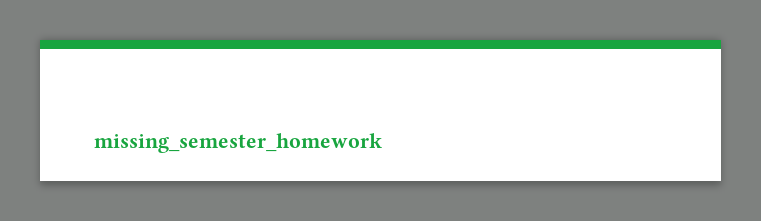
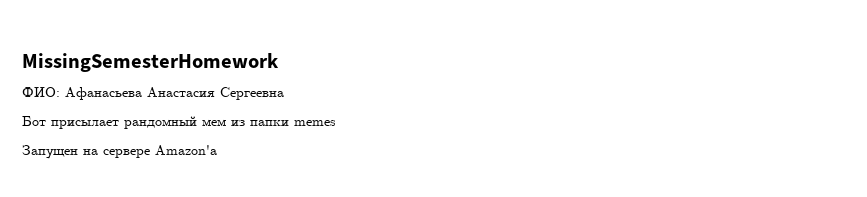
[94,133,382,153] missing_semester_homework -> [22,53,279,72] [22,87,284,100] [22,116,336,129] [22,145,217,159] MissingSemesterHomework // ФИО: Афанасьева Анастасия Сергеевна // Бот присылает рандомный мем из папки memes // Запущен на сервере Amazon'a

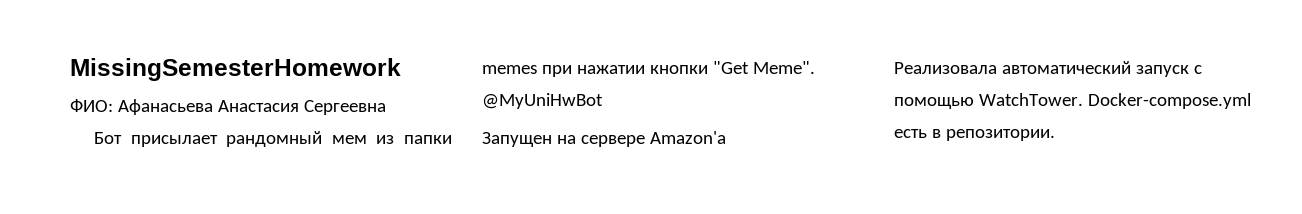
[22,145,217,159] // Запущен на сервере Amazon'a -> [541,61,815,77] [482,93,603,109] [482,131,726,147] [894,61,1202,77] [894,93,1251,109] [894,129,1055,141] при нажатии кнопки "Get Meme". @MyUniHwBot // Запущен на сервере Amazon'a // Реализовала автоматический запуск с помощью WatchTower. Docker-compose.yml есть в репозитории.

